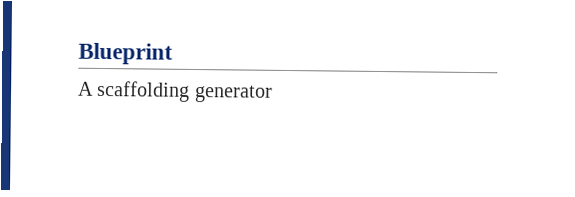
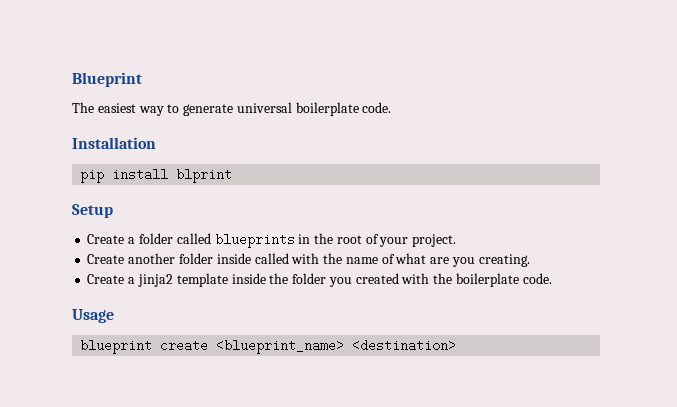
[78,80,273,103] A scaffolding generator -> [72,102,392,116] [72,137,156,149] [80,168,233,183] [72,204,113,218] [87,233,457,248] [87,253,530,267] [87,273,552,287] [72,309,114,323] [80,339,457,354] The easiest way to generate universal boilerplate code. // Installation // pip install blprint // Setup // Create a folder called blueprints in the root of your project. // Create another folder inside called with the name of what are you creating. // Create a jinja2 template inside the folder you created with the boilerplate code. // Usage // blueprint create <blueprint_name> <destination>

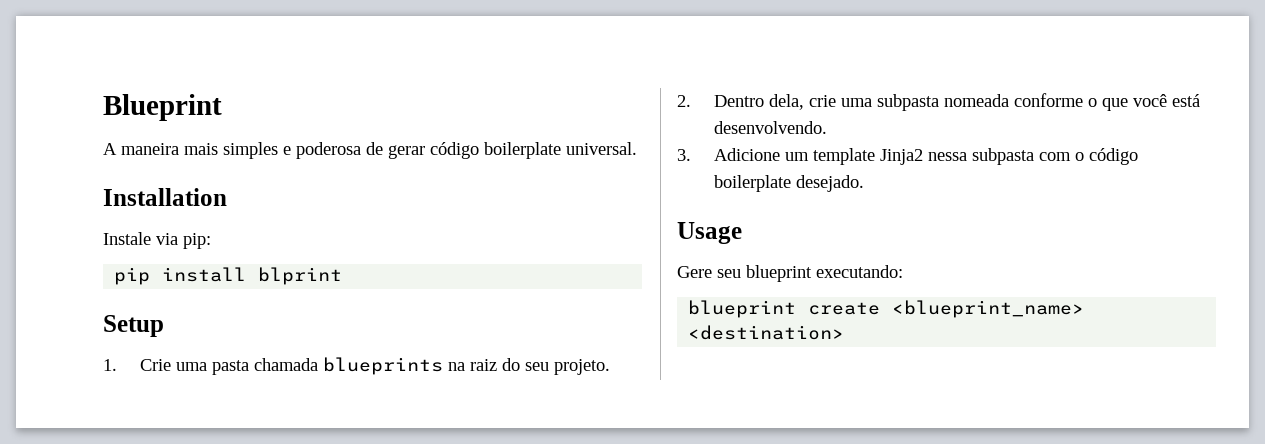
[72,102,392,116] [72,137,156,149] [80,168,233,183] [72,204,113,218] [87,233,457,248] [87,253,530,267] [87,273,552,287] [72,309,114,323] The easiest way to generate universal boilerplate code. // Installation // pip install blprint // Setup // Create a folder called blueprints in the root of your project. // Create another folder inside called with the name of what are you creating. // Create a jinja2 template inside the folder you created with the boilerplate code. // Usage -> [103,142,637,159] [103,188,227,206] [103,232,211,249] [114,267,343,285] [103,315,164,337] [103,357,610,375] [677,93,1200,111] [713,121,827,134] [677,148,1138,165] [713,175,864,192] [677,222,742,244] [677,265,903,282] A maneira mais simples e poderosa de gerar código boilerplate universal. // Installation // Instale via pip: // pip install blprint // Setup // 1. Crie uma pasta chamada blueprints na raiz do seu projeto. // 2. Dentro dela, crie uma subpasta nomeada conforme o que você está desenvolvendo. // 3. Adicione um template Jinja2 nessa subpasta com o código boilerplate desejado. // Usage // Gere seu blueprint executando:

